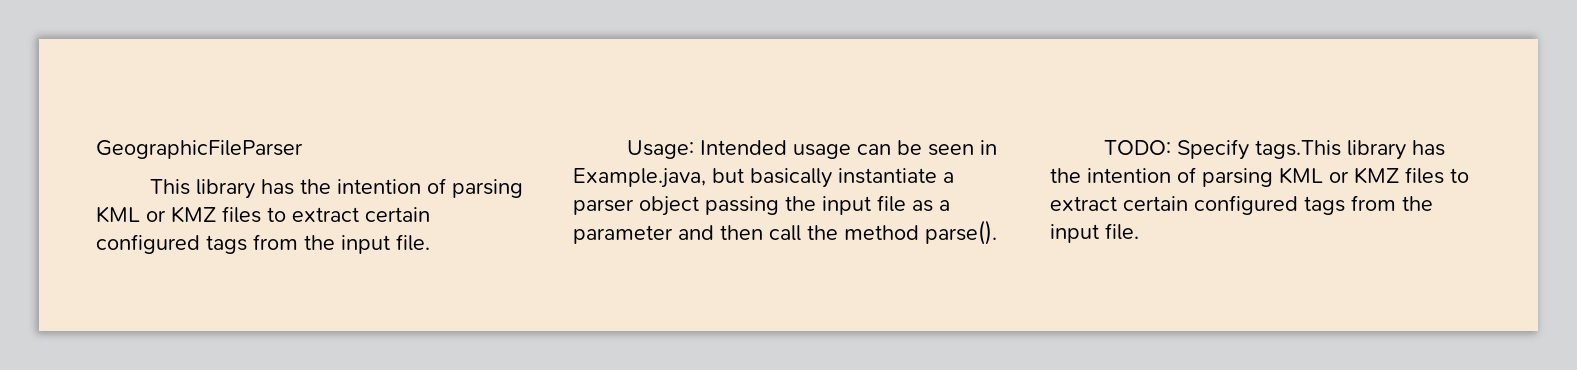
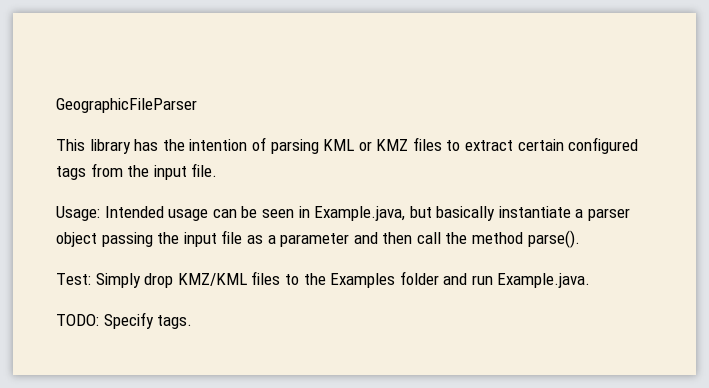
[1104,139,1446,160] [1050,167,1469,187] [1050,195,1433,215] [1050,223,1139,243] TODO: Specify tags.This library has the intention of parsing KML or KMZ files to extract certain configured tags from the input file. -> [56,271,591,288] [56,312,193,329] Test: Simply drop KMZ/KML files to the Examples folder and run Example.java. // TODO: Specify tags.

